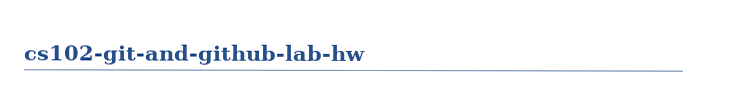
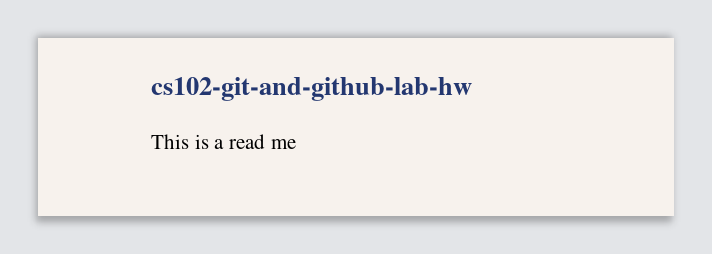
(366, 54) none -> [151,134,296,149] // This is a read me

